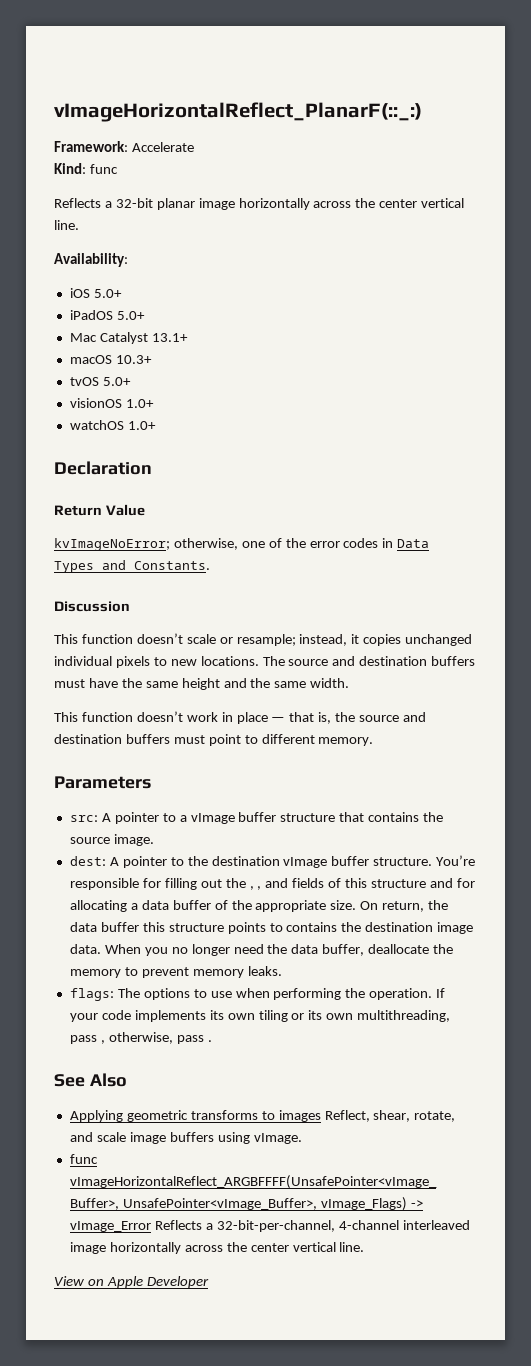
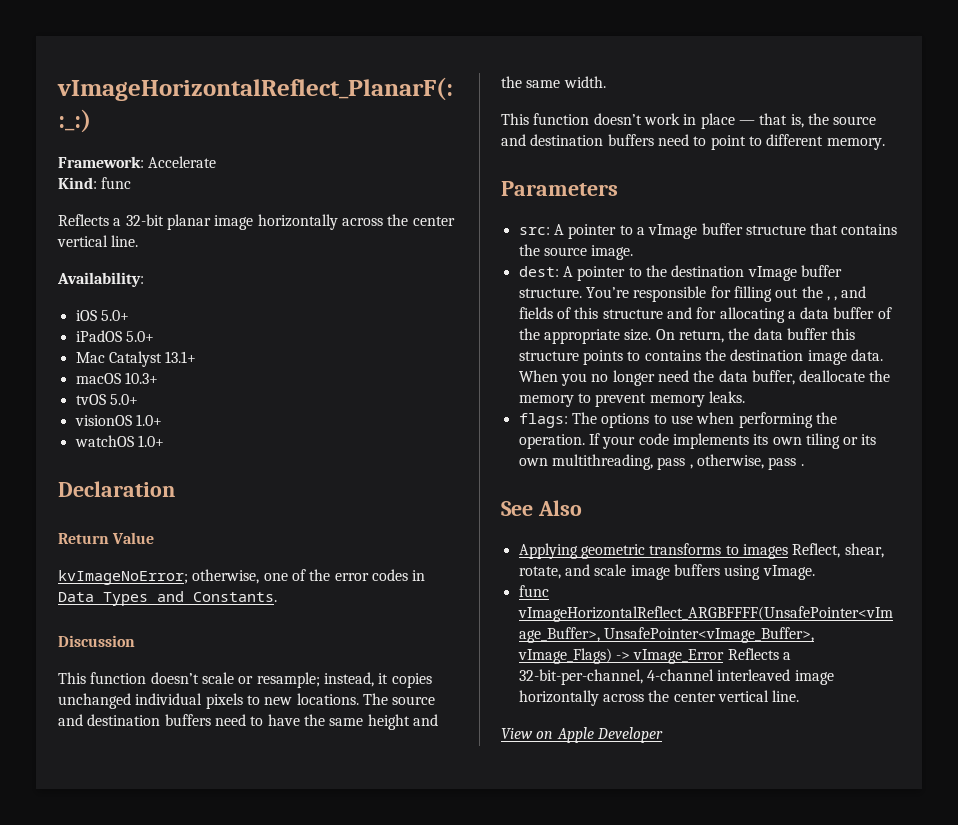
[54,679,85,688] must -> [214,714,264,726] need to
[173,735,205,744] must -> [657,134,707,146] need to

